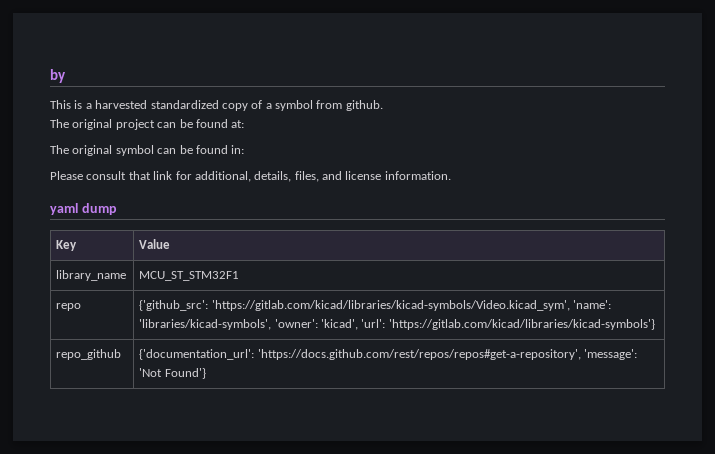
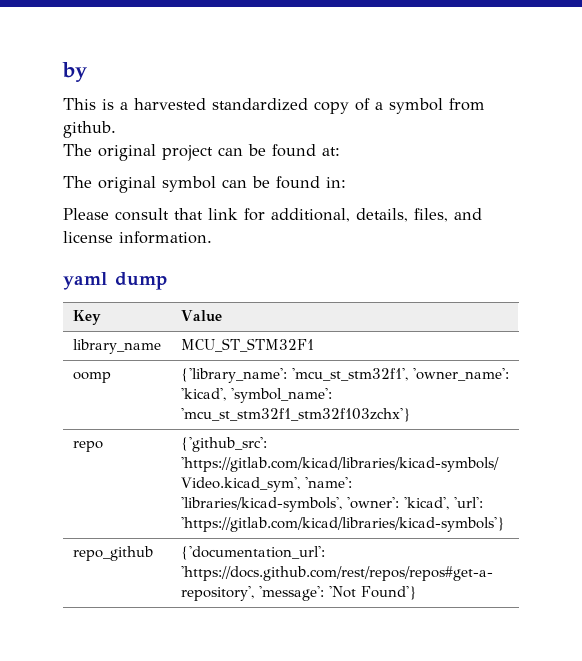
(240, 276) none -> [72,372,111,383] [180,368,509,383] [180,388,332,403] [180,408,411,422] // oomp | {'library_name': 'mcu_st_stm32f1', 'owner_name': 'kicad', 'symbol_name': 'mcu_st_stm32f1_stm32f103zchx'}

